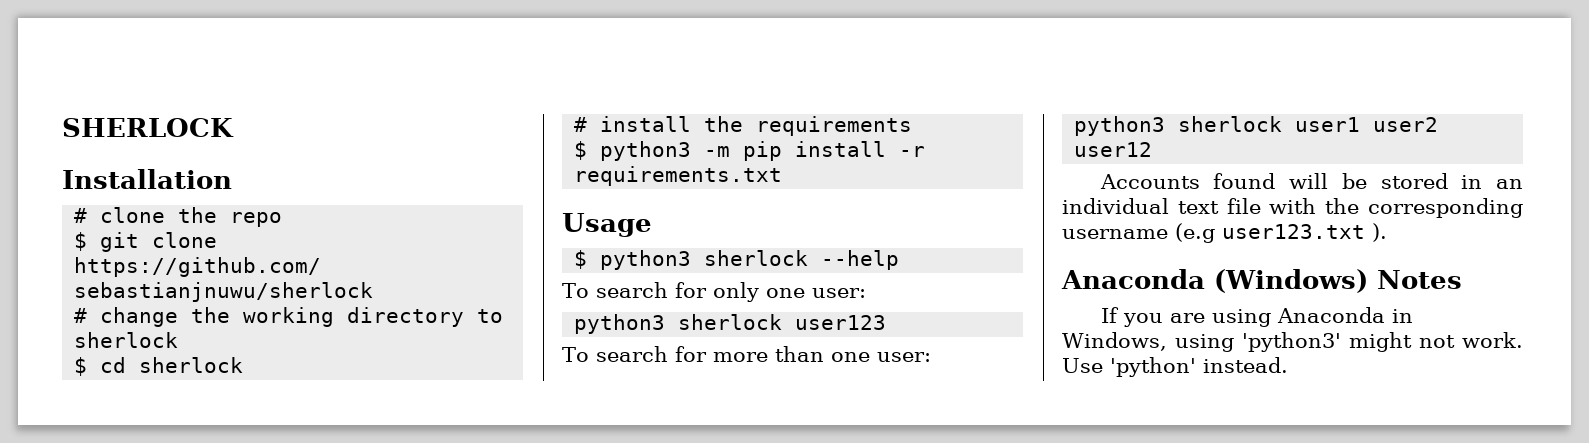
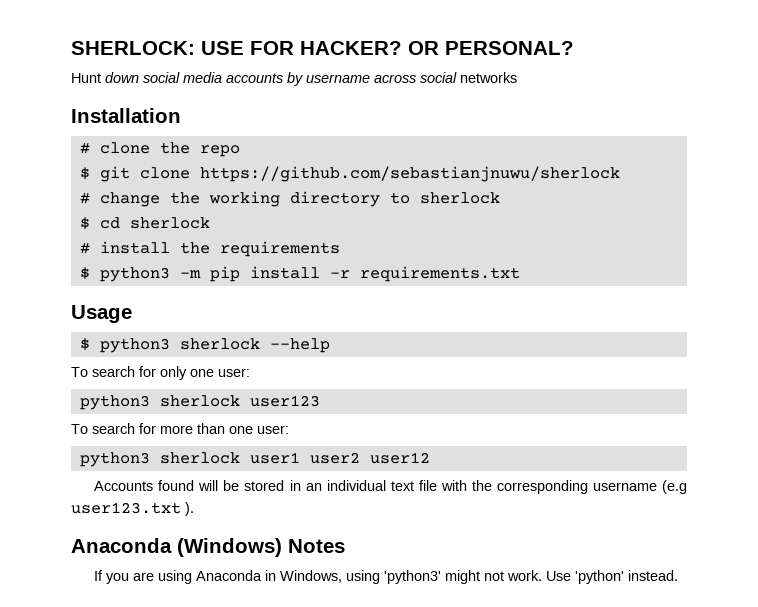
[62,118,234,137] SHERLOCK -> [71,41,574,55] [71,72,517,86] SHERLOCK: USE FOR HACKER? OR PERSONAL? // Hunt down social media accounts by username across social networks

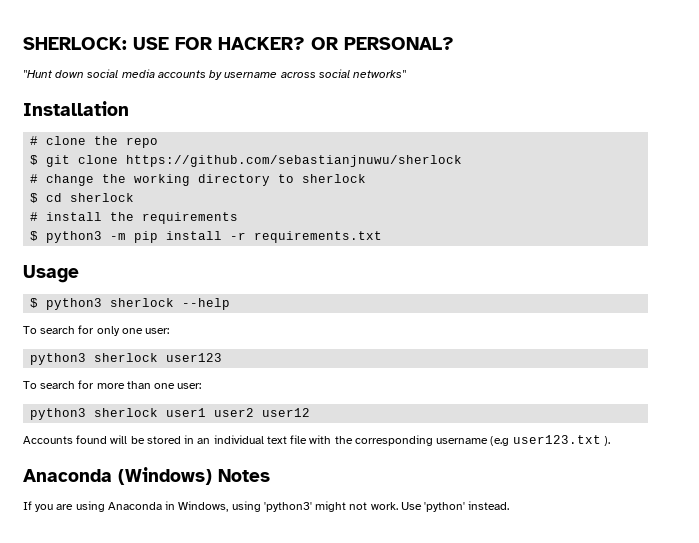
[71,73,101,83] Hunt -> [23,70,52,78] "Hunt
[460,72,517,83] networks -> [353,70,407,78] networks"

